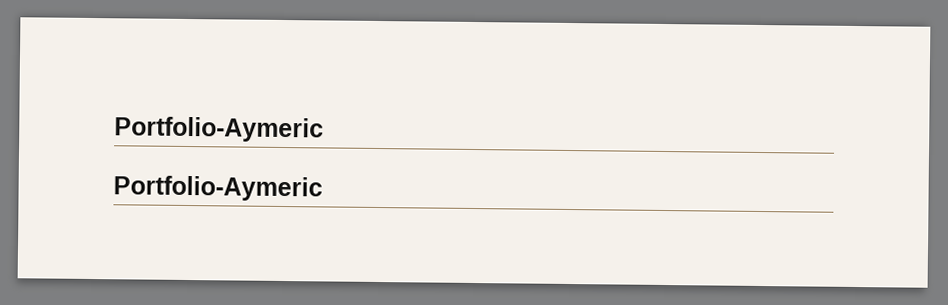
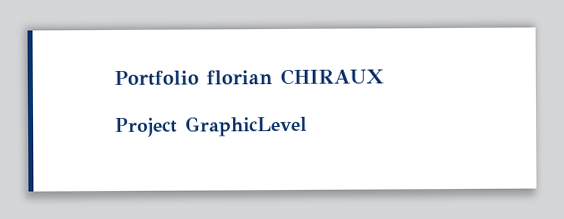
[114,116,324,143] [113,175,323,202] Portfolio-Aymeric // Portfolio-Aymeric -> [114,68,384,86] [115,115,307,137] Portfolio florian CHIRAUX // Project GraphicLevel

